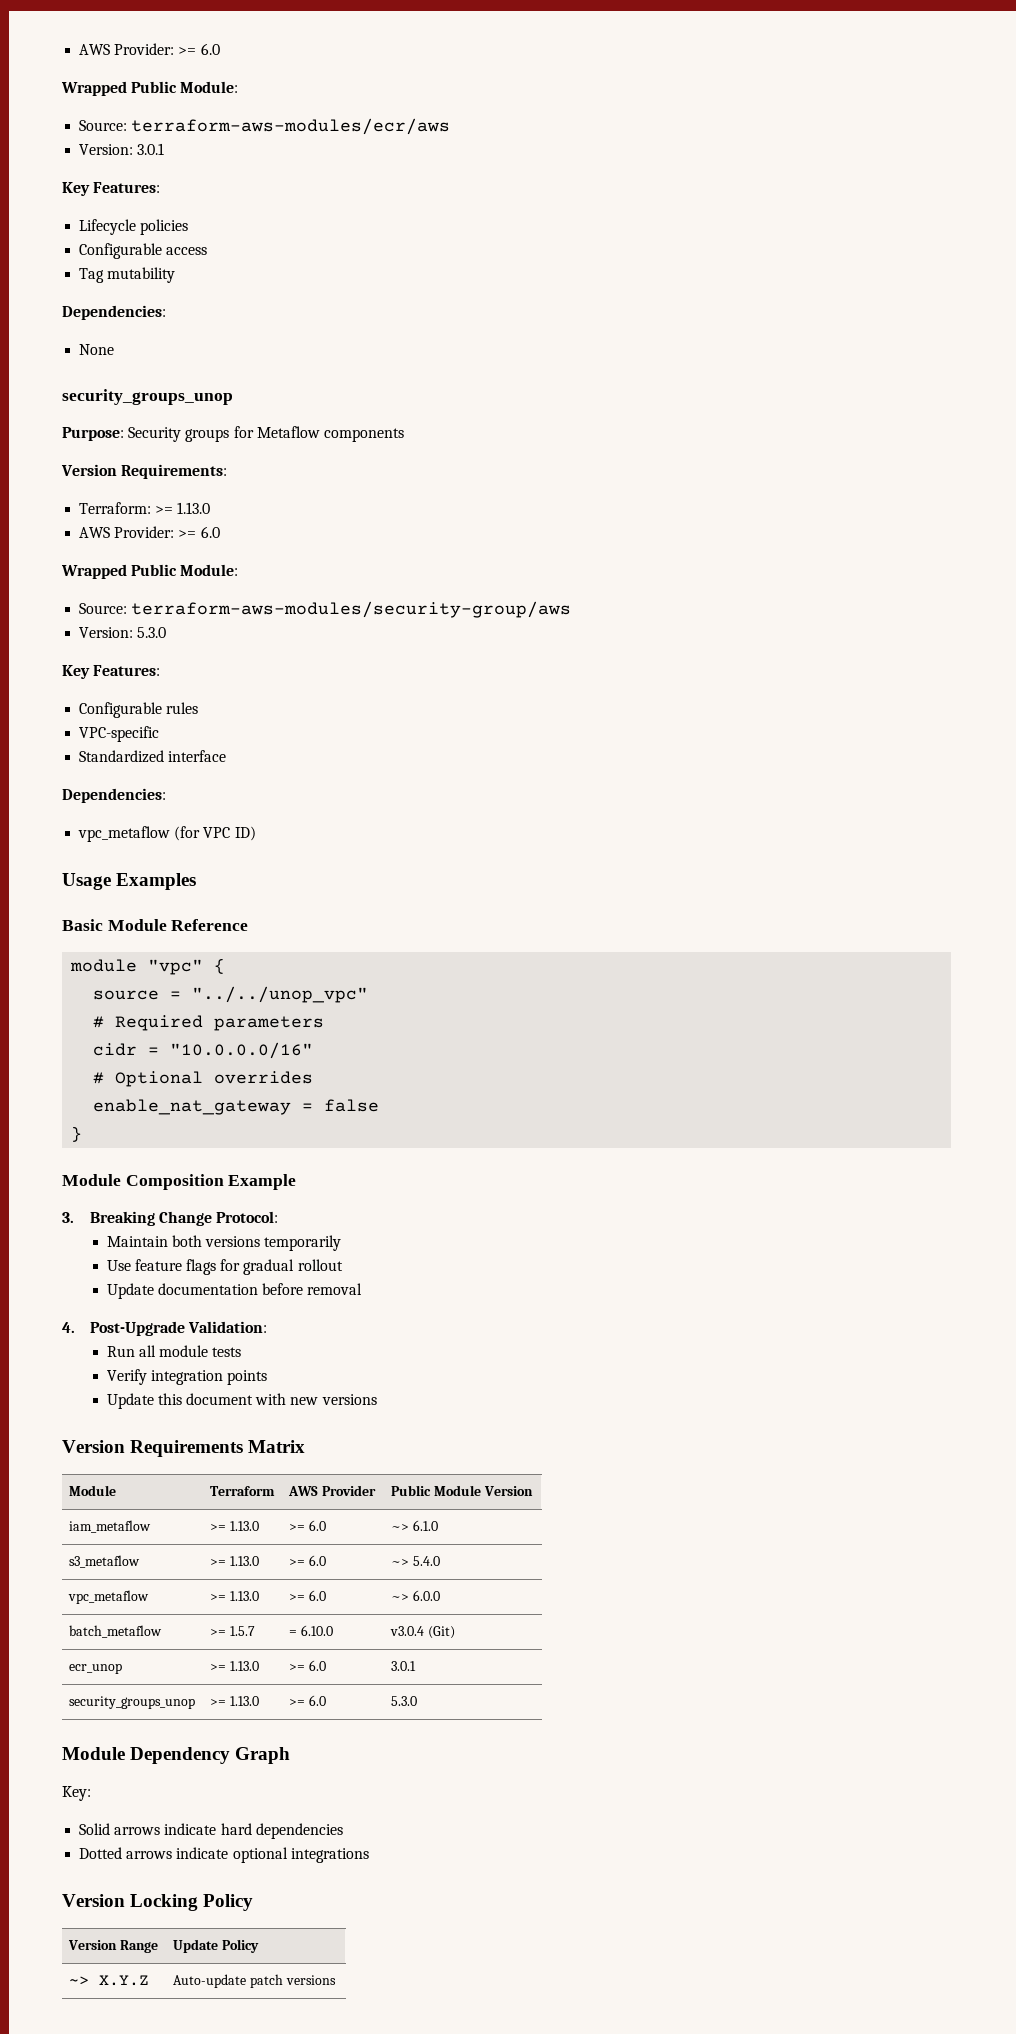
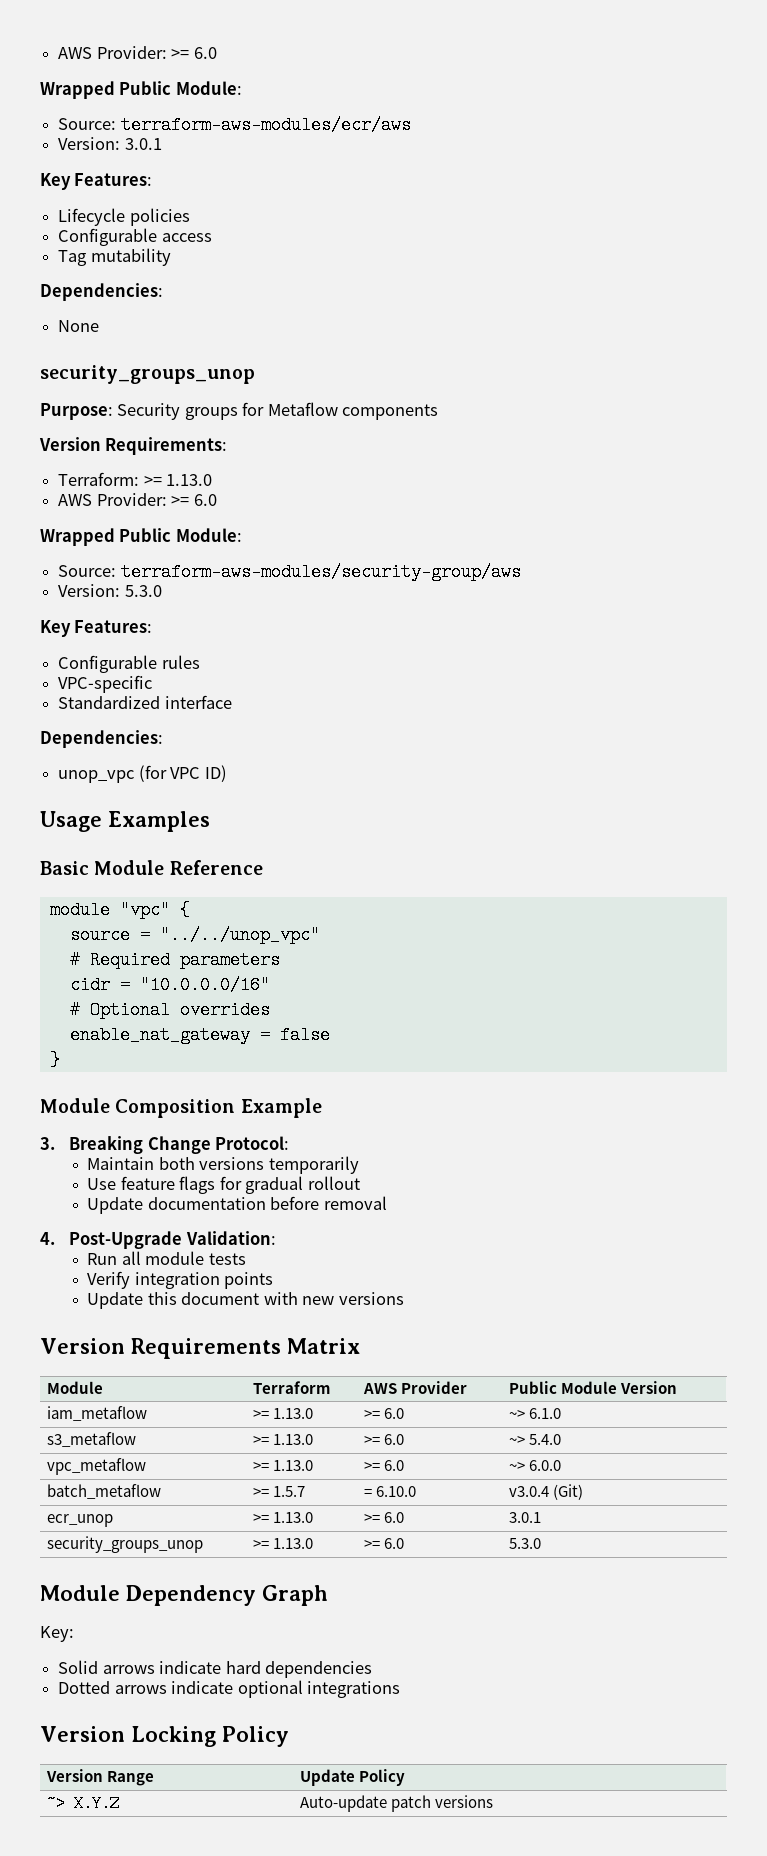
[78,826,171,842] vpc_metaflow -> [58,770,135,783] unop_vpc

